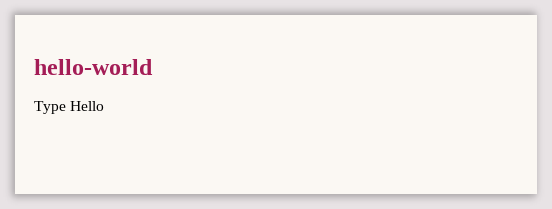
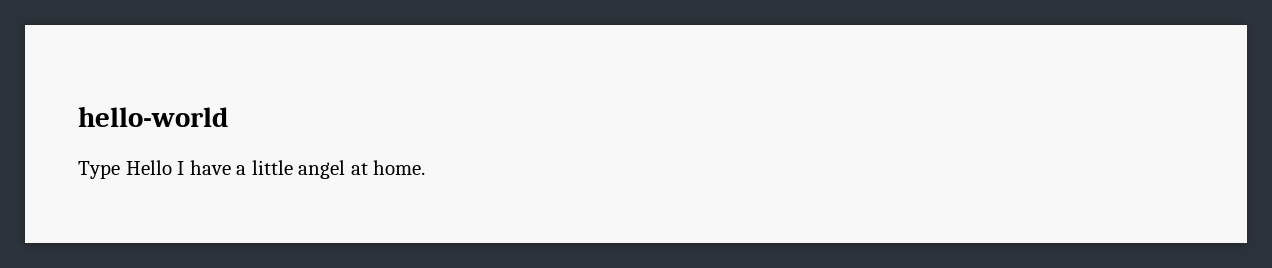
(105, 106) none -> [177,160,426,179] I have a little angel at home.

